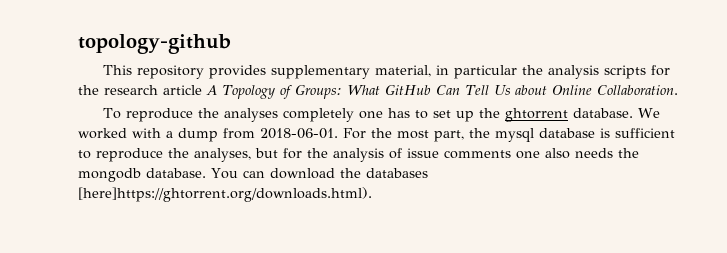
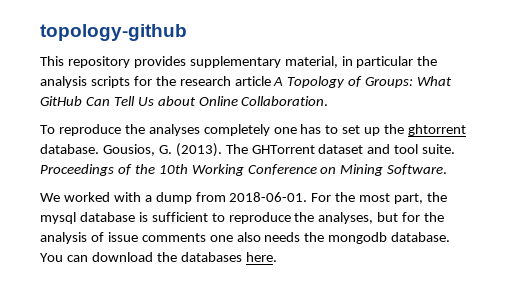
(634, 113) none -> [102,143,456,157] [40,164,448,176] Gousios, G. (2013). The GHTorrent dataset and tool suite. Proceedings of the 10th Working Conference on Mining Software. //
[78,187,372,202] [here]https://ghtorrent.org/downloads.html). -> [245,252,277,262] here.

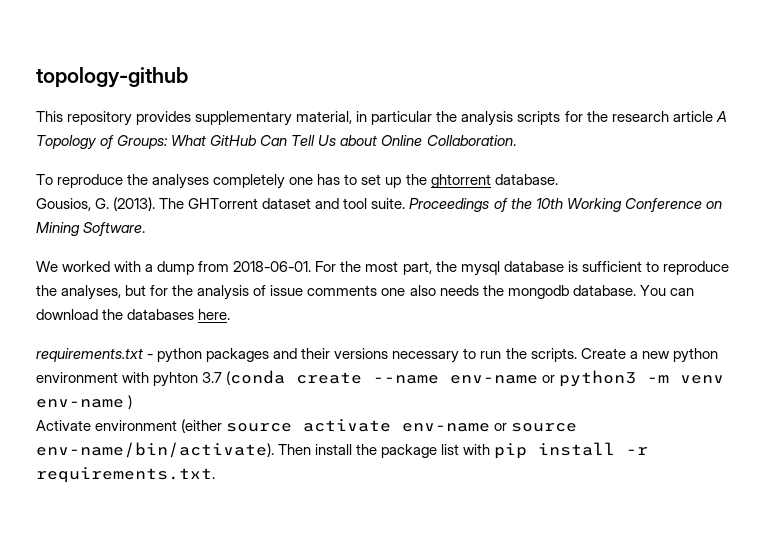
(99, 149) none -> (558, 179) //
(277, 257) none -> [36,348,718,363] [36,370,725,387] [36,395,133,409] [36,419,578,433] [36,442,649,459] [36,467,215,483] // requirements.txt - python packages and their versions necessary to run the scripts. Create a new python environment with pyhton 3.7 (conda create --name env-name or python3 -m venv env-name ) // Activate environment (either source activate env-name or source env-name/bin/activate). Then install the package list with pip install -r requirements.txt.

